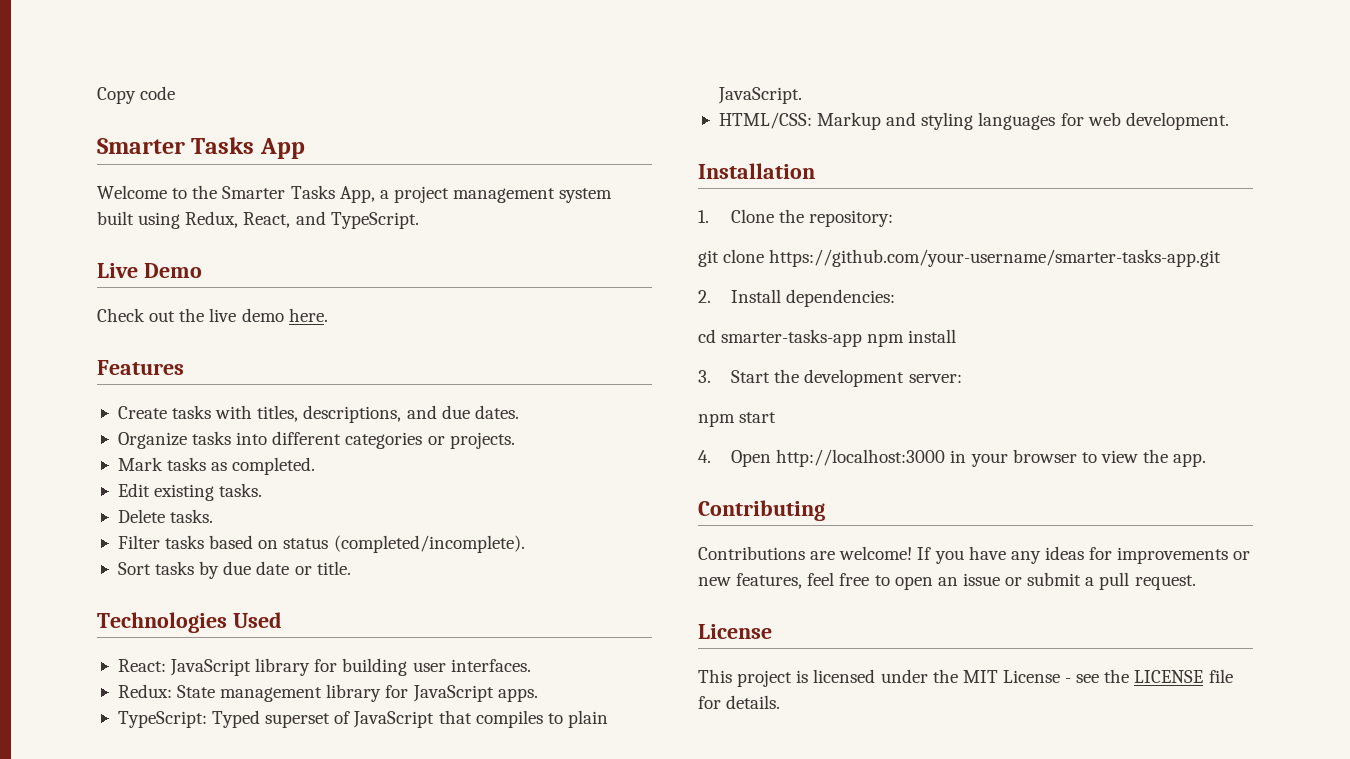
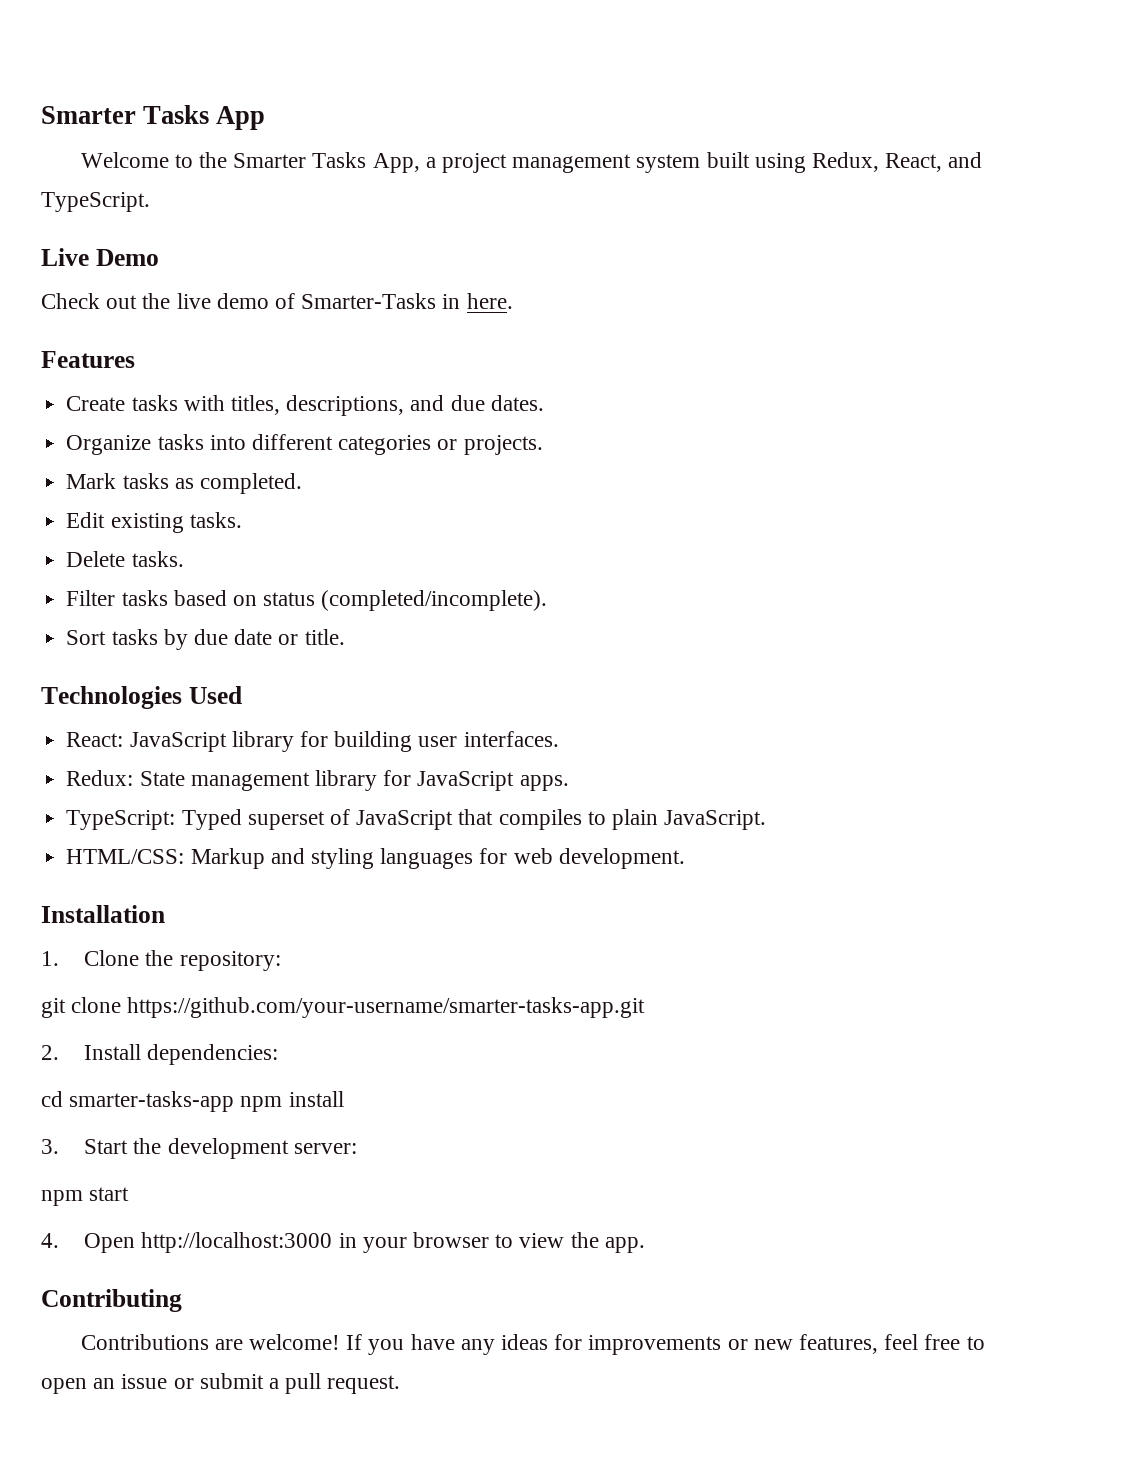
[97,86,176,104] Copy code // -> (41, 115) none
(284, 315) none -> [275,293,461,309] of Smarter-Tasks in
[698,624,772,639] [698,669,1233,687] [698,695,781,709] // License // This project is licensed under the MIT License - see the LICENSE file for details. -> (401, 1384) none

